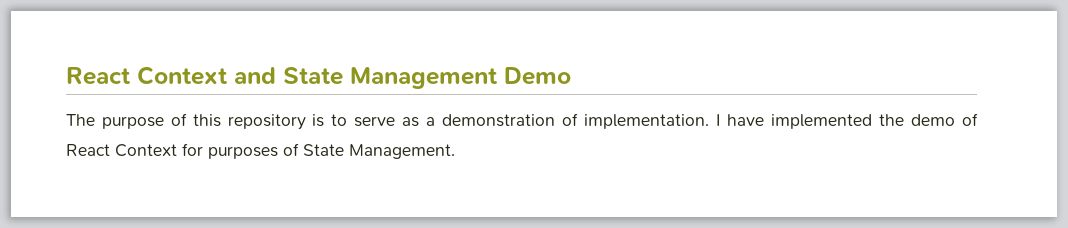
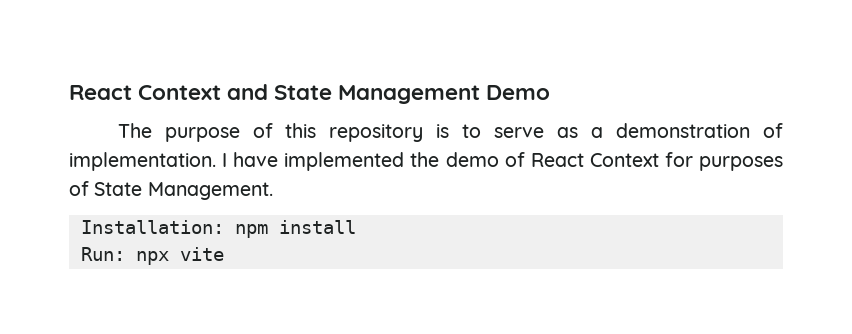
(455, 151) none -> [80,220,356,238] [80,247,224,265] // Installation: npm install // Run: npx vite

